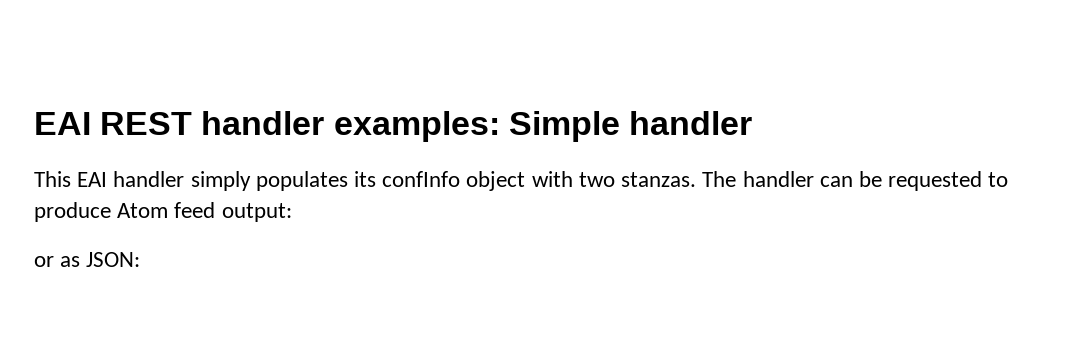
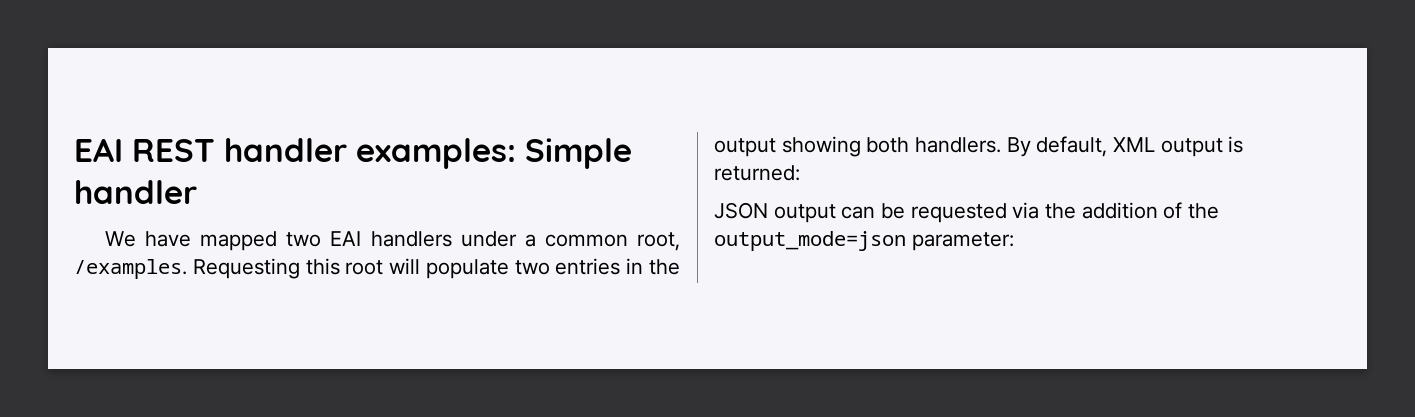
[34,171,1009,191] [34,202,292,222] [34,252,141,267] This EAI handler simply populates its confInfo object with two stanzas. The handler can be requested to produce Atom feed output: // or as JSON: -> [105,231,681,251] [74,258,680,279] [714,136,1244,157] [714,165,800,181] [714,202,1220,223] [714,231,1014,251] We have mapped two EAI handlers under a common root, /examples. Requesting this root will populate two entries in the output showing both handlers. By default, XML output is returned: // JSON output can be requested via the addition of the output_mode=json parameter:

